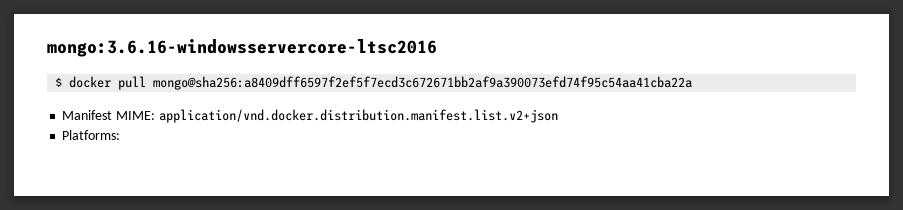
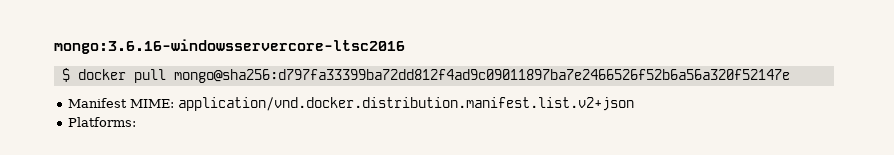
[153,76,693,90] mongo@sha256:a8409dff6597f2ef5f7ecd3c672671bb2af9a390073efd74f95c54aa41cba22a -> [173,69,790,83] mongo@sha256:d797fa33399ba72dd812f4ad9c09011897ba7e2466526f52b6a56a320f52147e

